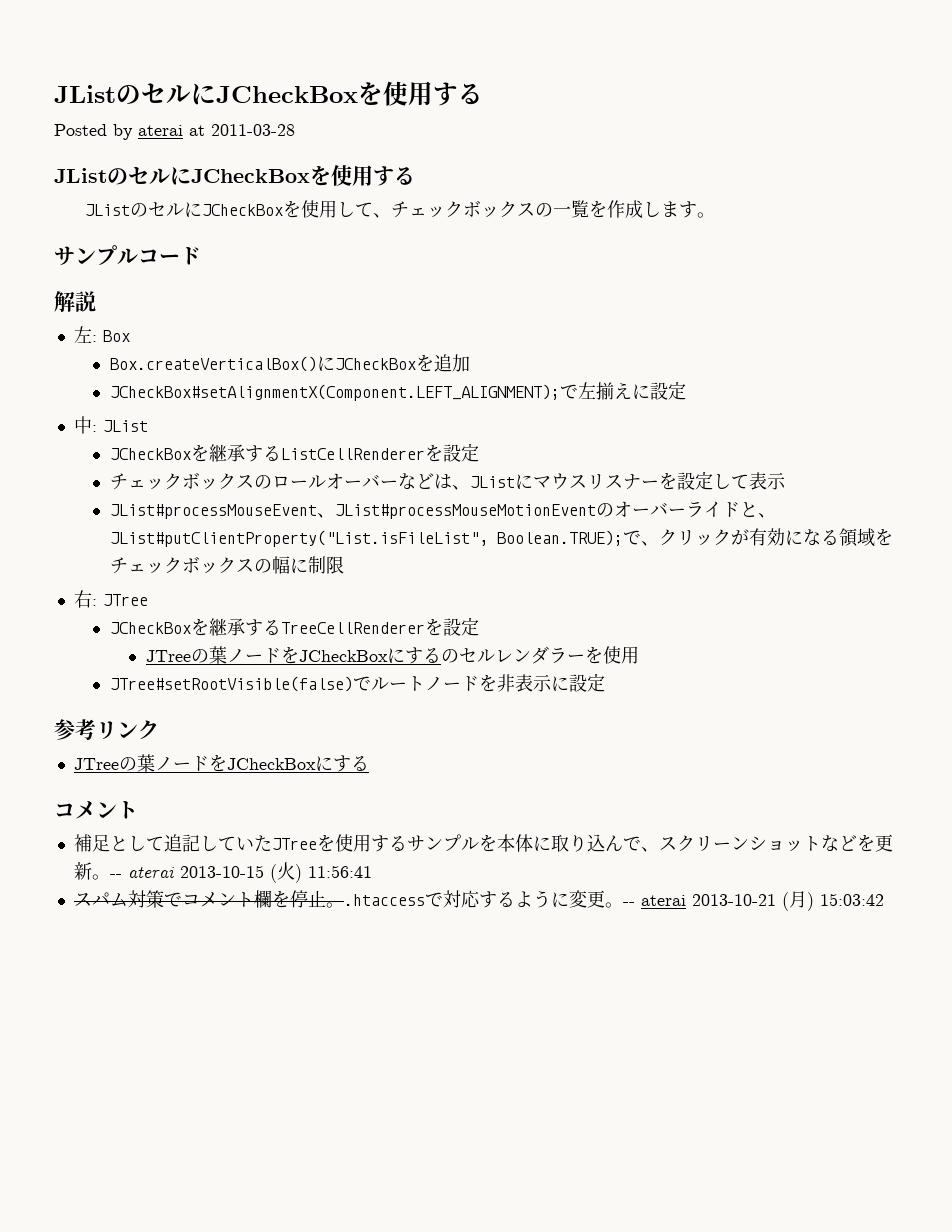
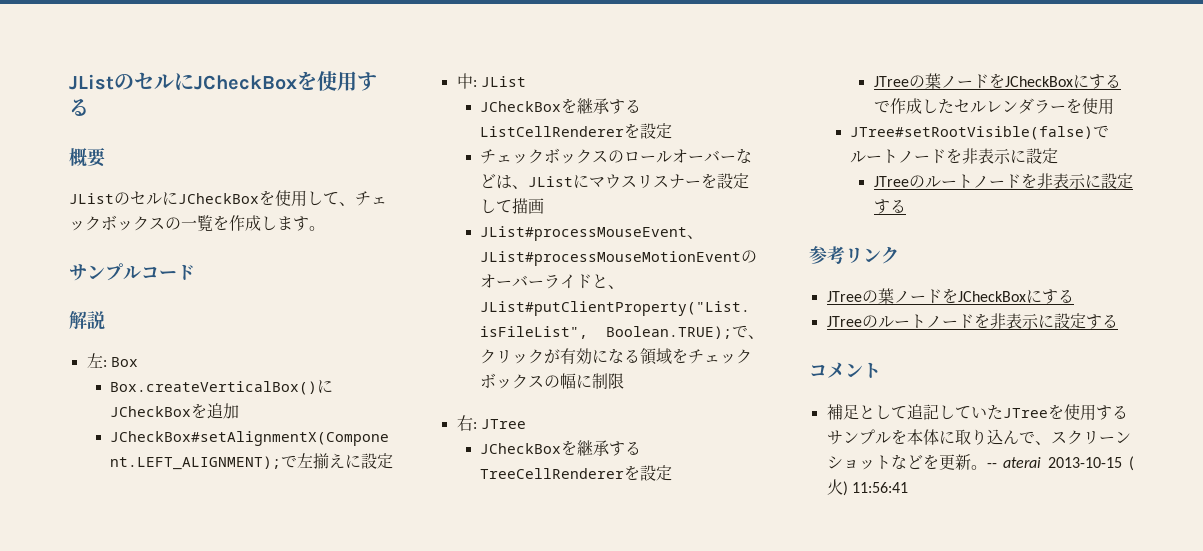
[54,81,483,106] [54,124,295,140] [54,165,415,186] JListのセルにJCheckBoxを使用する // Posted by aterai at 2011-03-28 // JListのセルにJCheckBoxを使用する -> [69,71,377,91] [69,99,89,116] [69,148,106,167] JListのセルにJCheckBoxを使用する // 概要
[748,472,786,490] 表示 -> [512,198,545,214] 描画
[440,649,459,663] の -> [873,98,954,114] で作成した
(605, 682) none -> [873,173,1133,189] [873,199,906,214] // JTreeのルートノードを非表示に設定する
(369, 763) none -> [826,313,1118,329] // JTreeのルートノードを非表示に設定する
[73,890,884,911] // スパム対策でコメント欄を停止。.htaccessで対応するように変更。-- aterai 2013-10-21 (月) 15:03:42 -> (908, 487) none

